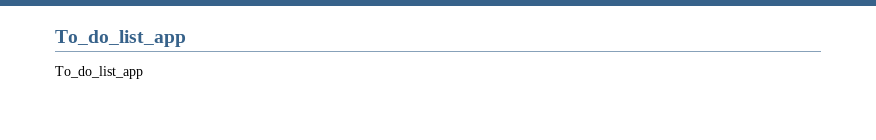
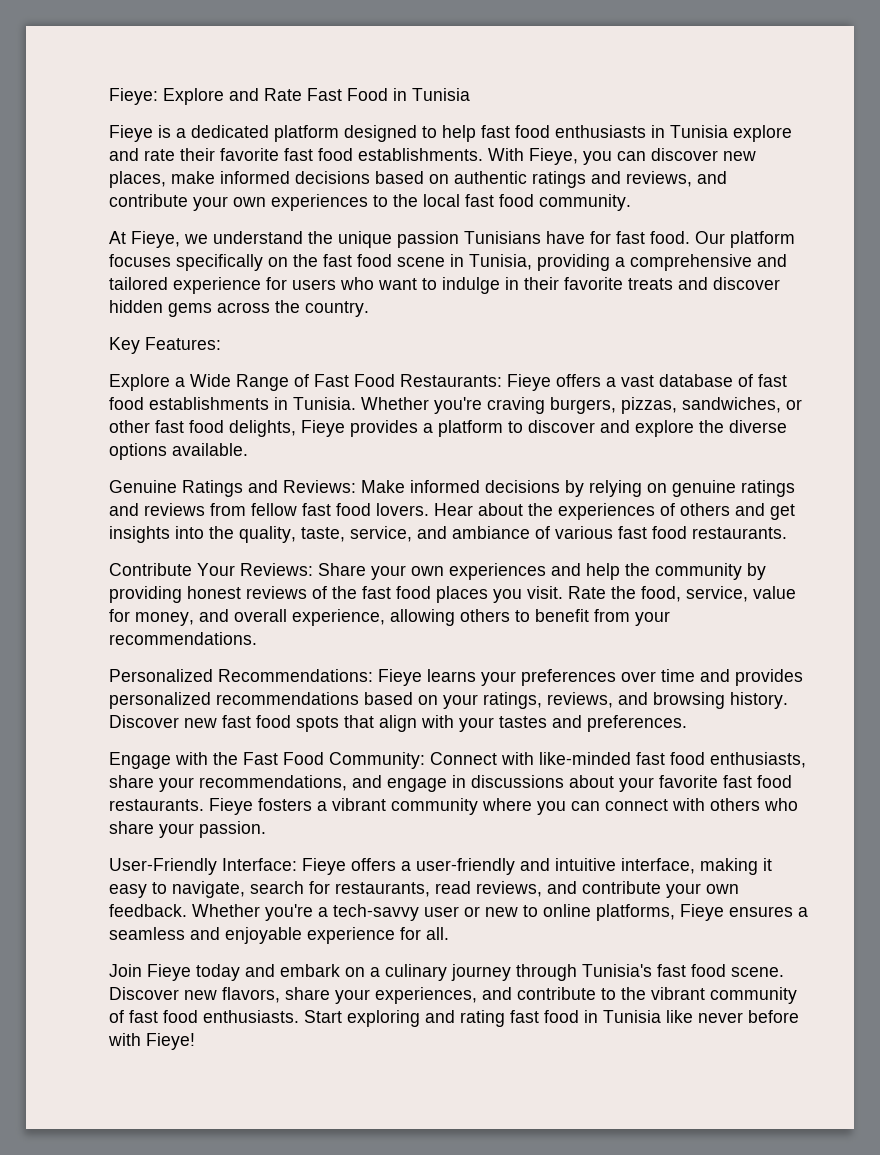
[55,30,186,47] [55,66,143,79] To_do_list_app // To_do_list_app -> [109,88,470,105] [109,125,792,142] [109,148,756,165] [109,171,727,188] [109,194,631,211] [109,231,795,248] [109,254,787,271] [109,277,780,294] [109,300,369,317] [109,337,221,354] [109,374,787,391] [109,397,802,414] [109,420,787,437] [109,443,248,460] [109,480,795,497] [109,503,795,520] [109,526,787,543] [109,563,766,580] [109,586,796,603] [109,609,670,626] [109,632,257,645] [109,669,803,686] [109,692,788,709] [109,715,687,732] [109,752,806,769] [109,775,792,792] [109,798,798,815] [109,821,266,838] [109,858,772,875] [109,881,739,898] [109,904,808,921] [109,927,449,944] [109,964,784,981] [109,987,797,1004] [109,1010,799,1027] [108,1033,195,1050] Fieye: Explore and Rate Fast Food in Tunisia // Fieye is a dedicated platform designed to help fast food enthusiasts in Tunisia explore and rate their favorite fast food establishments. With Fieye, you can discover new places, make informed decisions based on authentic ratings and reviews, and contribute your own experiences to the local fast food community. // At Fieye, we understand the unique passion Tunisians have for fast food. Our platform focuses specifically on the fast food scene in Tunisia, providing a comprehensive and tailored experience for users who want to indulge in their favorite treats and discover hidden gems across the country. // Key Features: // Explore a Wide Range of Fast Food Restaurants: Fieye offers a vast database of fast food establishments in Tunisia. Whether you're craving burgers, pizzas, sandwiches, or other fast food delights, Fieye provides a platform to discover and explore the diverse options available. // Genuine Ratings and Reviews: Make informed decisions by relying on genuine ratings and reviews from fellow fast food lovers. Hear about the experiences of others and get insights into the quality, taste, service, and ambiance of various fast food restaurants. // Contribute Your Reviews: Share your own experiences and help the community by providing honest reviews of the fast food places you visit. Rate the food, service, value for money, and overall experience, allowing others to benefit from your recommendations. // Personalized Recommendations: Fieye learns your preferences over time and provides personalized recommendations based on your ratings, reviews, and browsing history. Discover new fast food spots that align with your tastes and preferences. // Engage with the Fast Food Community: Connect with like-minded fast food enthusiasts, share your recommendations, and engage in discussions about your favorite fast food restaurants. Fieye fosters a vibrant community where you can connect with others who share your passion. // User-Friendly Interface: Fieye offers a user-friendly and intuitive interface, making it easy to navigate, search for restaurants, read reviews, and contribute your own feedback. Whether you're a tech-savvy user or new to online platforms, Fieye ensures a seamless and enjoyable experience for all. // Join Fieye today and embark on a culinary journey through Tunisia's fast food scene. Discover new flavors, share your experiences, and contribute to the vibrant community of fast food enthusiasts. Start exploring and rating fast food in Tunisia like never before with Fieye!

